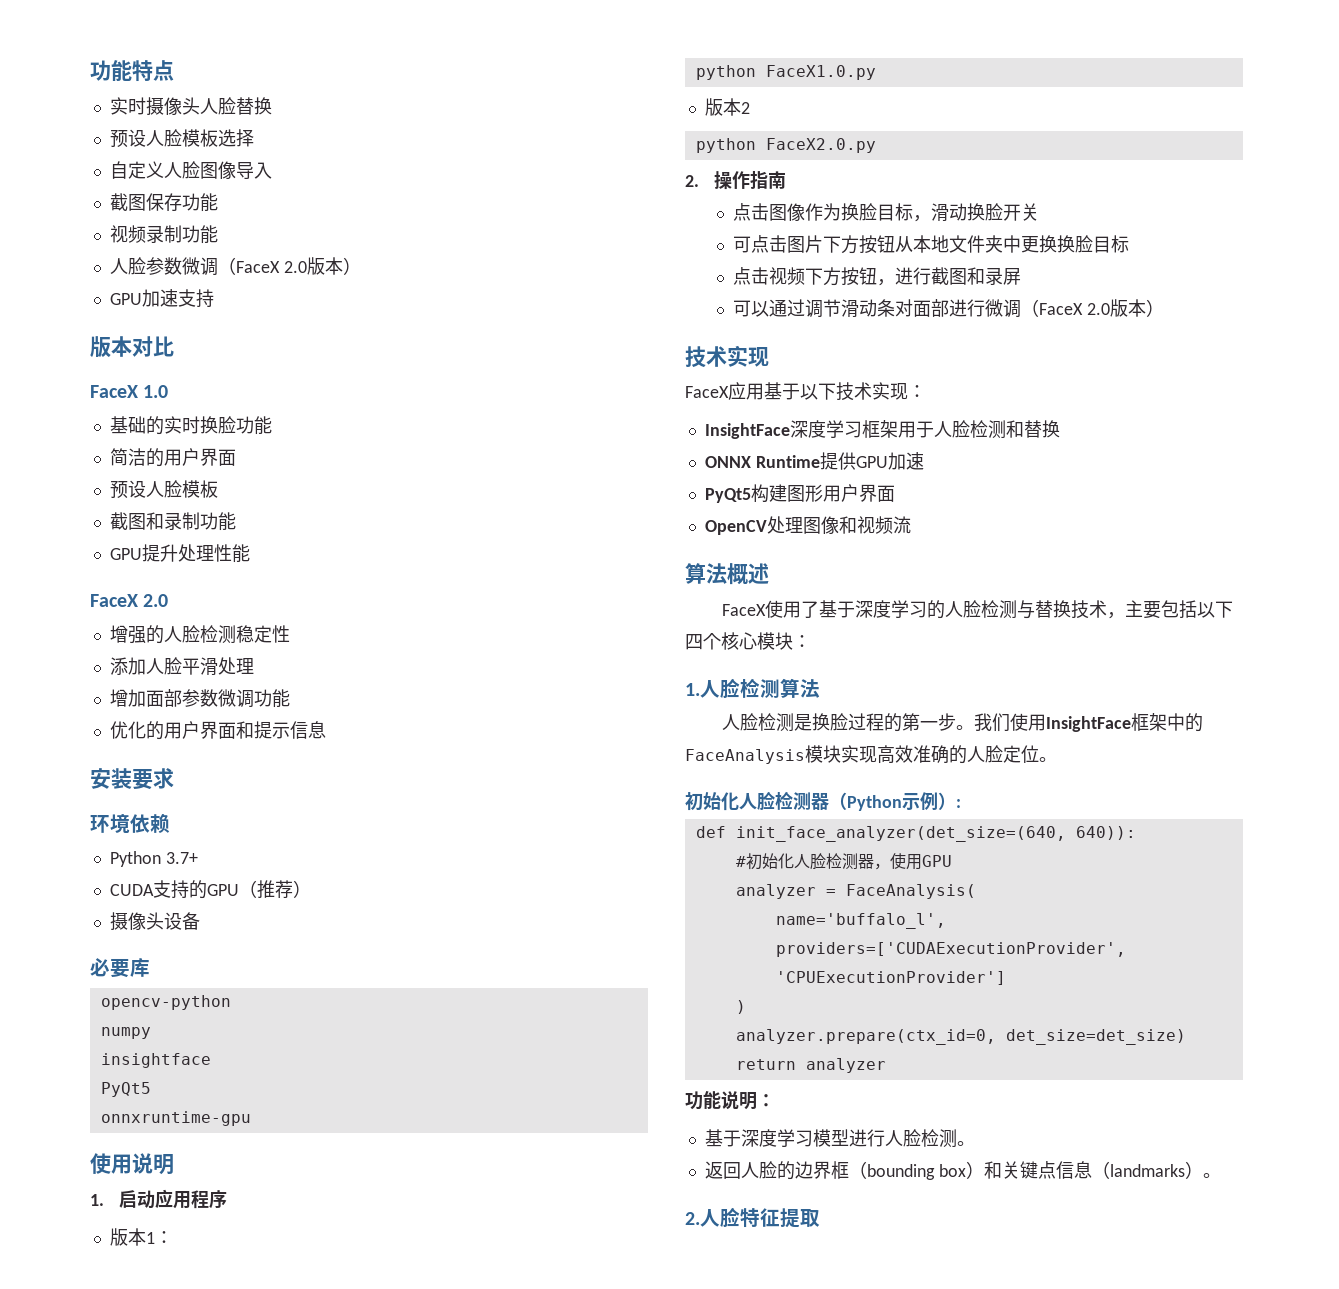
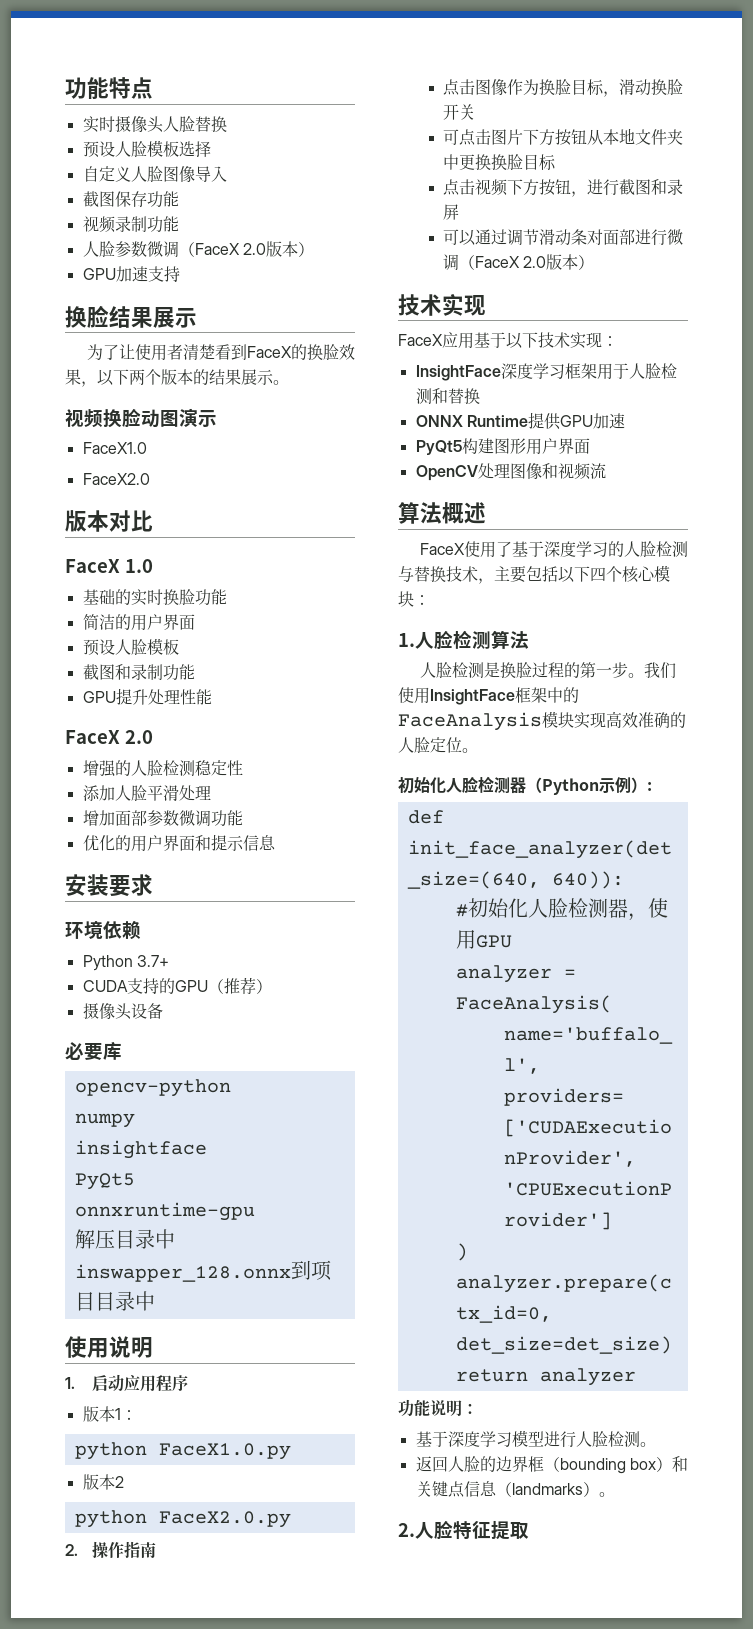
(214, 298) none -> [65,305,197,328] [86,344,355,361] [65,369,289,387] [65,408,217,428] [82,442,147,454] [82,473,150,485] // 换脸结果展示 // 为了让使用者清楚看到FaceX的换脸效果，以下两个版本的结果展示。 // 视频换脸动图演示 // FaceX1.0 // FaceX2.0
(251, 1118) none -> [74,1229,175,1249] [74,1260,332,1282] [74,1291,155,1311] // 解压目录中inswapper_128.onnx到项目目录中

